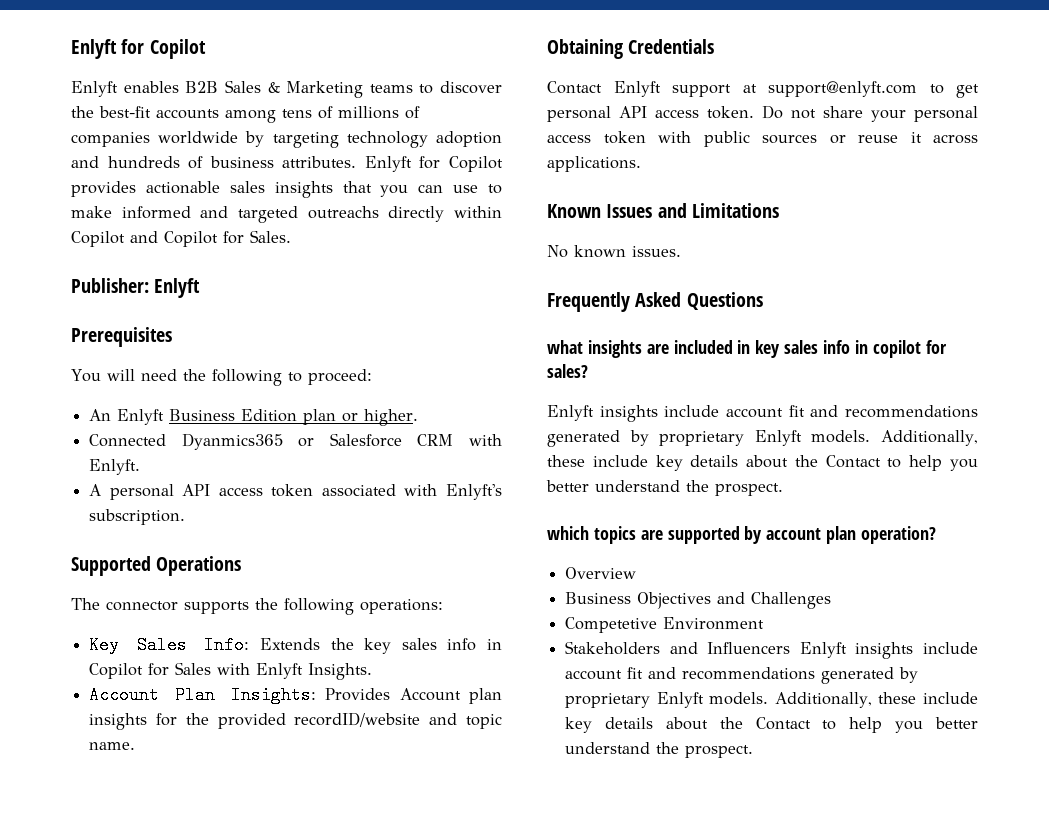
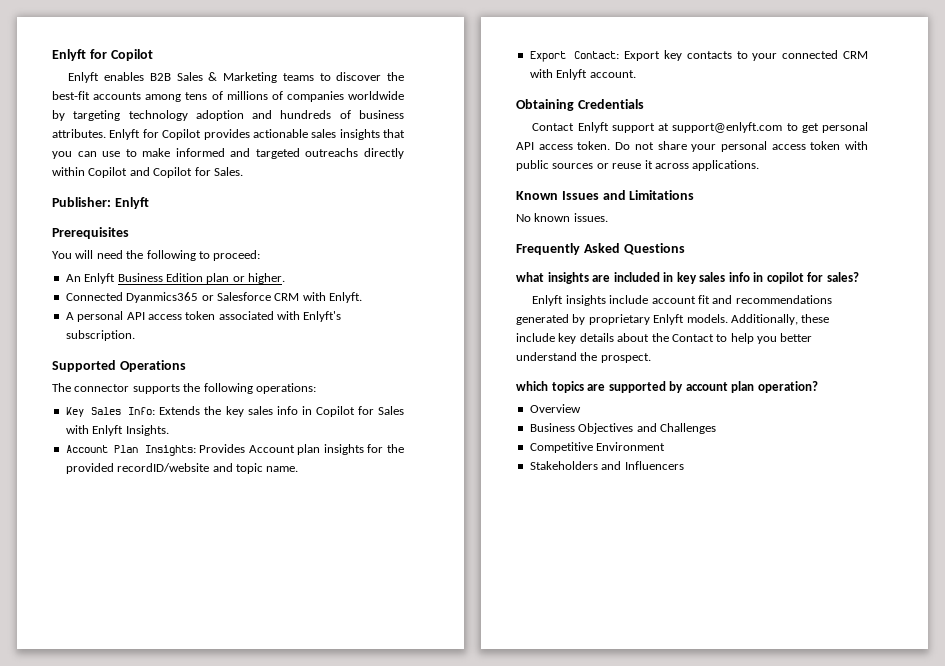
(136, 746) none -> [529,50,868,62] [529,69,636,80] // Export Contact: Export key contacts to your connected CRM with Enlyft account.
[565,617,658,633] Competetive -> [529,442,593,453] Competitive
[799,642,978,659] [565,667,919,684] [565,692,978,708] [565,717,978,733] [565,742,754,758] Enlyft insights include account fit and recommendations generated by proprietary Enlyft models. Additionally, these include key details about the Contact to help you better understand the prospect. -> (684, 465) none

